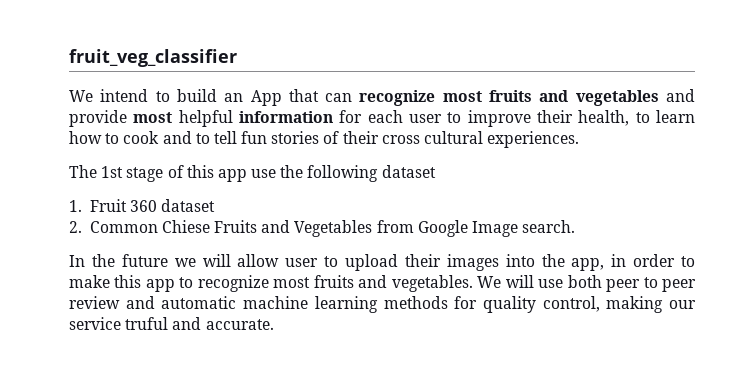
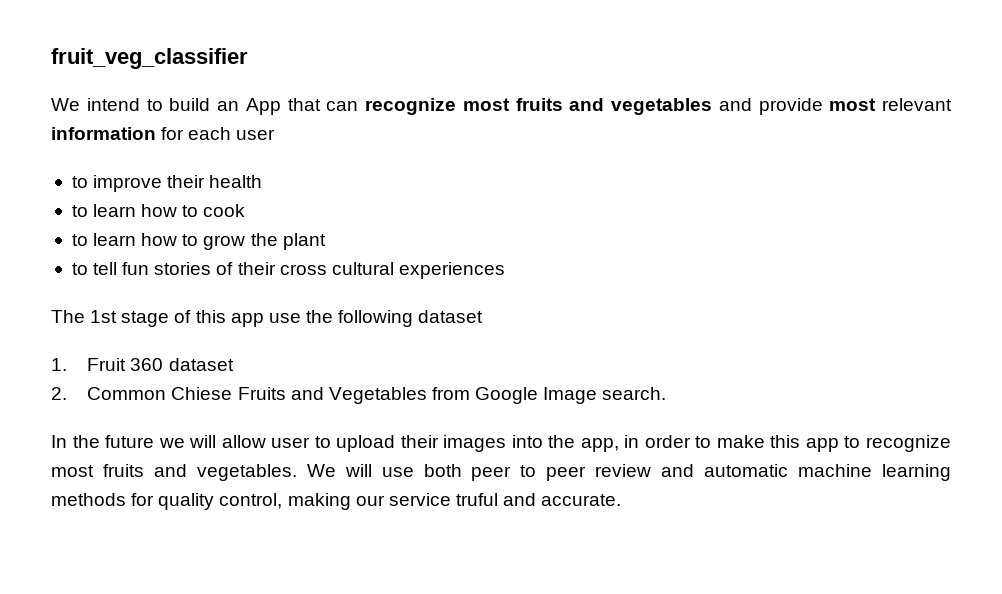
[178,110,233,127] helpful -> [882,98,952,111] relevant
(442, 118) none -> (276, 134) //
[578,110,630,126] health, -> [209,175,263,188] health //
[162,131,192,144] and -> [71,233,326,250] // to learn how to grow the plant //
[487,131,580,148] experiences. -> [398,262,505,279] experiences

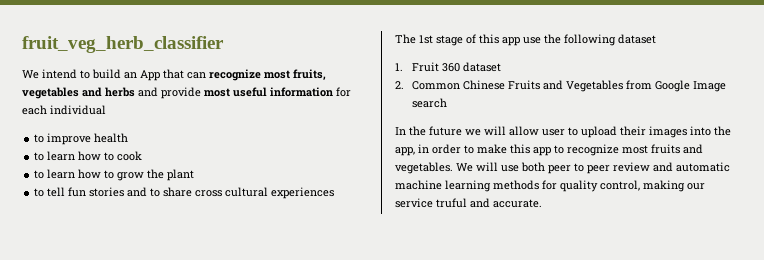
[51,48,248,69] fruit_veg_classifier -> [22,36,224,53] fruit_veg_herb_classifier
[515,98,712,115] fruits and vegetables -> [293,69,326,80] [22,87,135,99] fruits, vegetables and herbs
[882,98,952,111] relevant -> [233,87,267,97] useful
[236,129,276,140] user -> [50,105,106,115] individual
[167,175,206,188] their -> (92, 139) none
[216,262,276,275] of their -> [127,187,193,197] and to share
[171,387,233,400] Chiese -> [462,80,505,90] Chinese
[602,387,667,400] search. -> [411,98,447,108] search

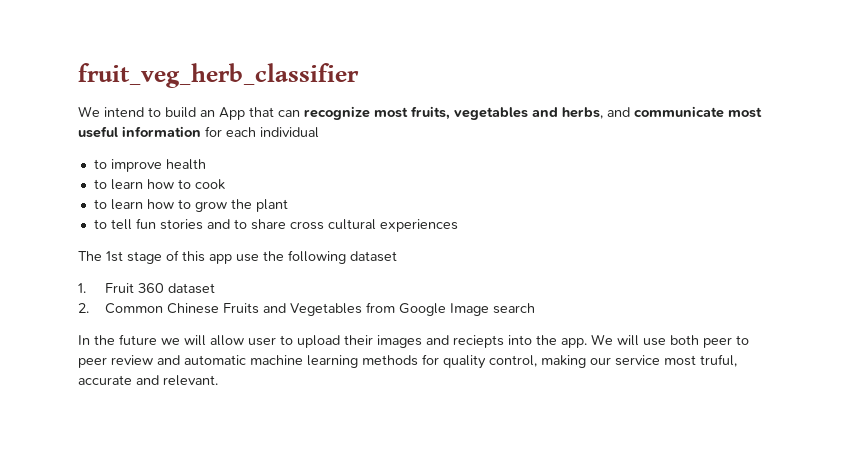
[105,87,201,99] herbs and provide -> [562,106,724,119] herbs, and communicate
[690,126,731,136] [395,144,703,156] [395,162,453,174] into the app, in order to make this app to recognize most fruits and vegetables. -> [426,335,587,348] and reciepts into the app.
[436,198,542,208] truful and accurate. -> [664,354,737,367] [78,375,218,386] most truful, accurate and relevant.

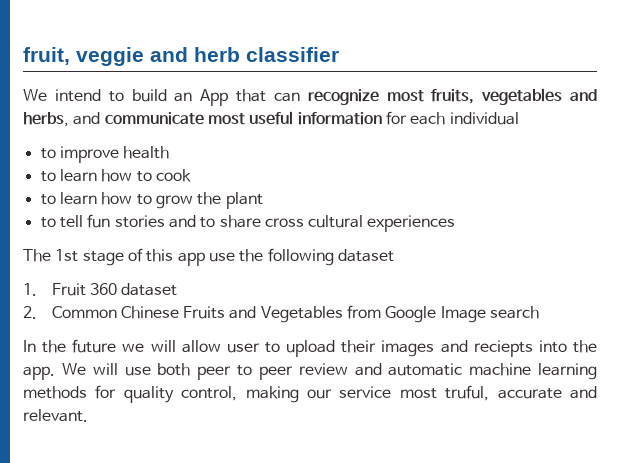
[78,63,359,88] fruit_veg_herb_classifier -> [23,47,339,66] fruit, veggie and herb classifier

